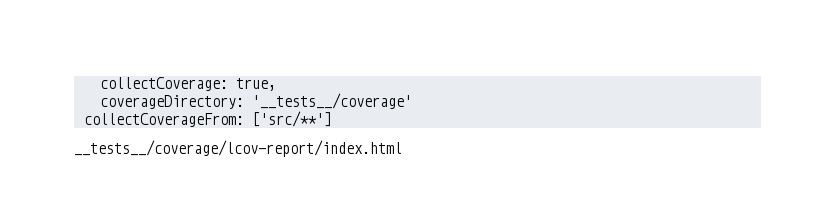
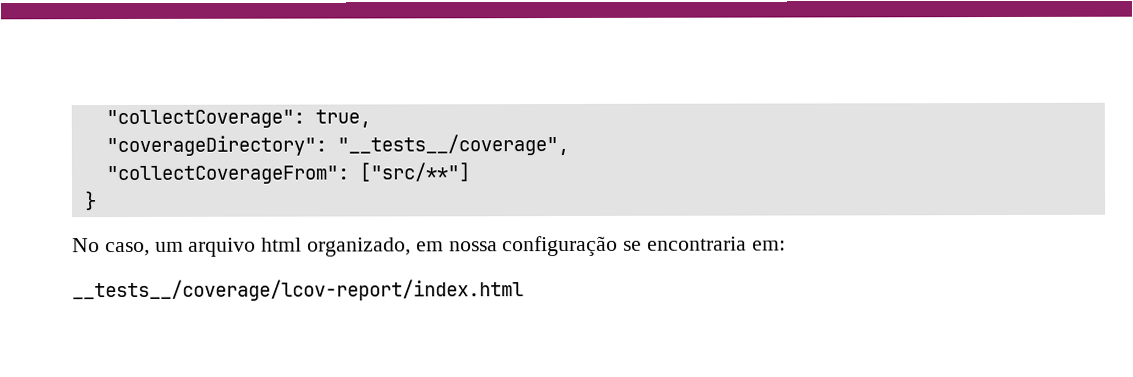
[99,77,228,91] collectCoverage: -> [105,109,305,129] "collectCoverage":
[99,93,412,109] [83,111,332,127] coverageDirectory: '__tests__/coverage' // collectCoverageFrom: ['src/**'] -> [105,133,569,157] [105,162,470,185] [84,191,97,211] [72,235,786,257] "coverageDirectory": "__tests__/coverage", // "collectCoverageFrom": ["src/**"] // } // No caso, um arquivo html organizado, em nossa configuração se encontraria em:

